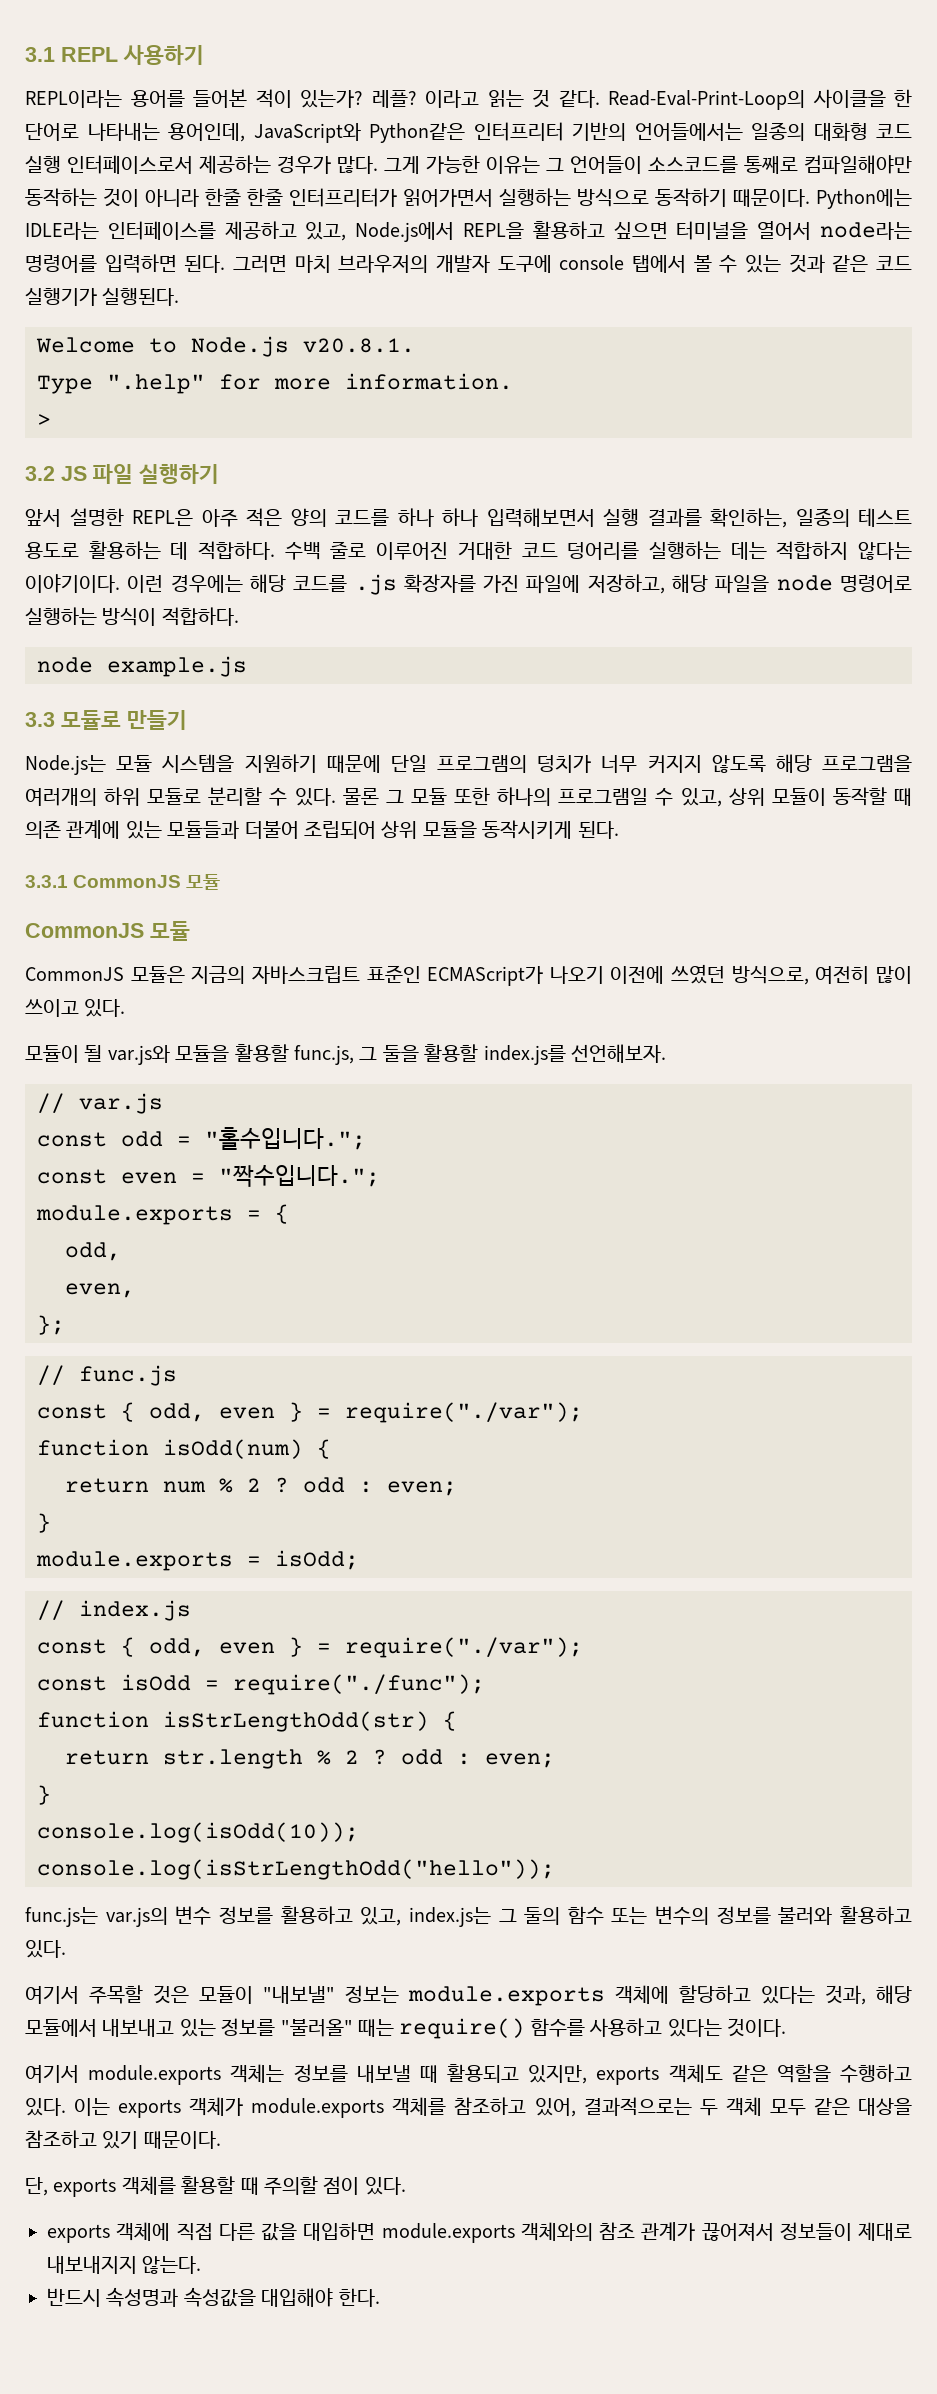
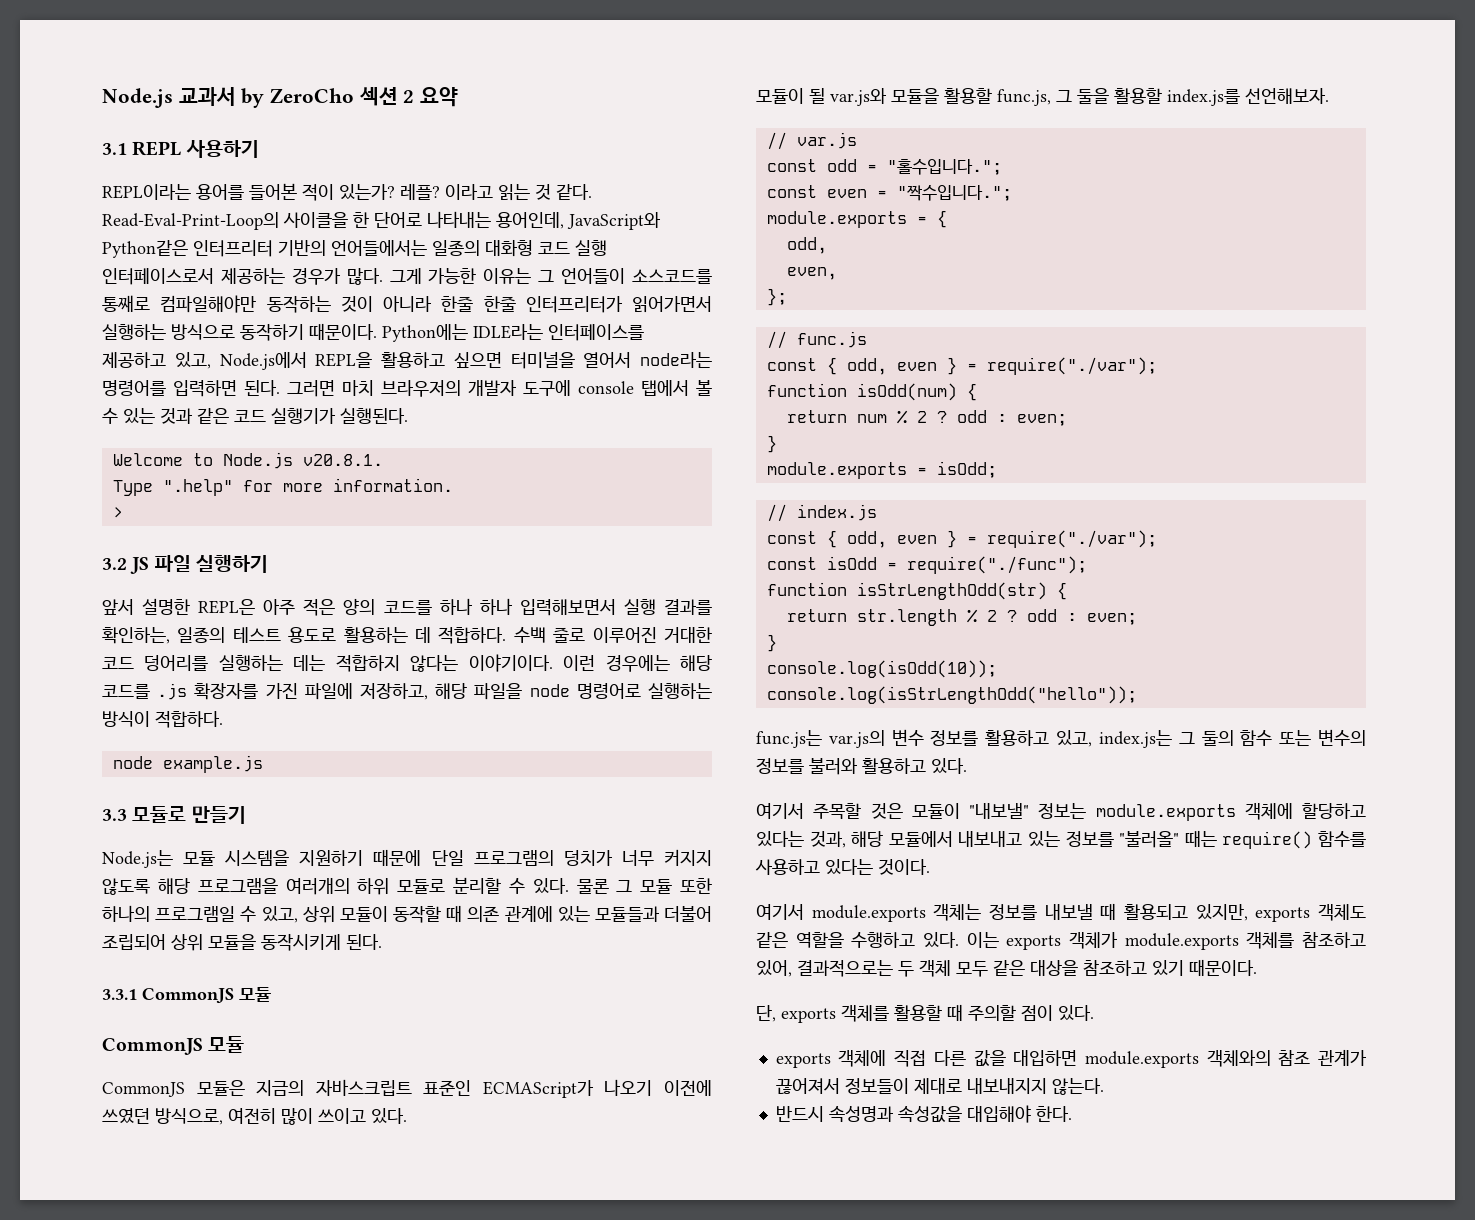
(25, 54) none -> [102,87,459,108] Node.js 교과서 by ZeroCho 섹션 2 요약 //

